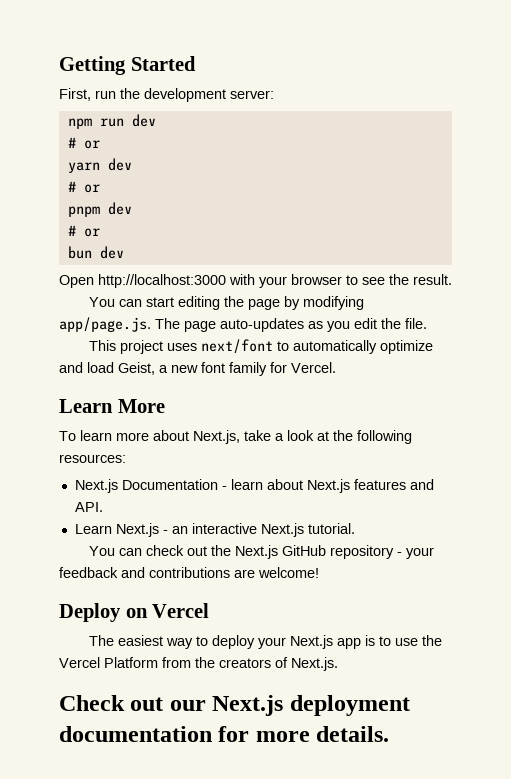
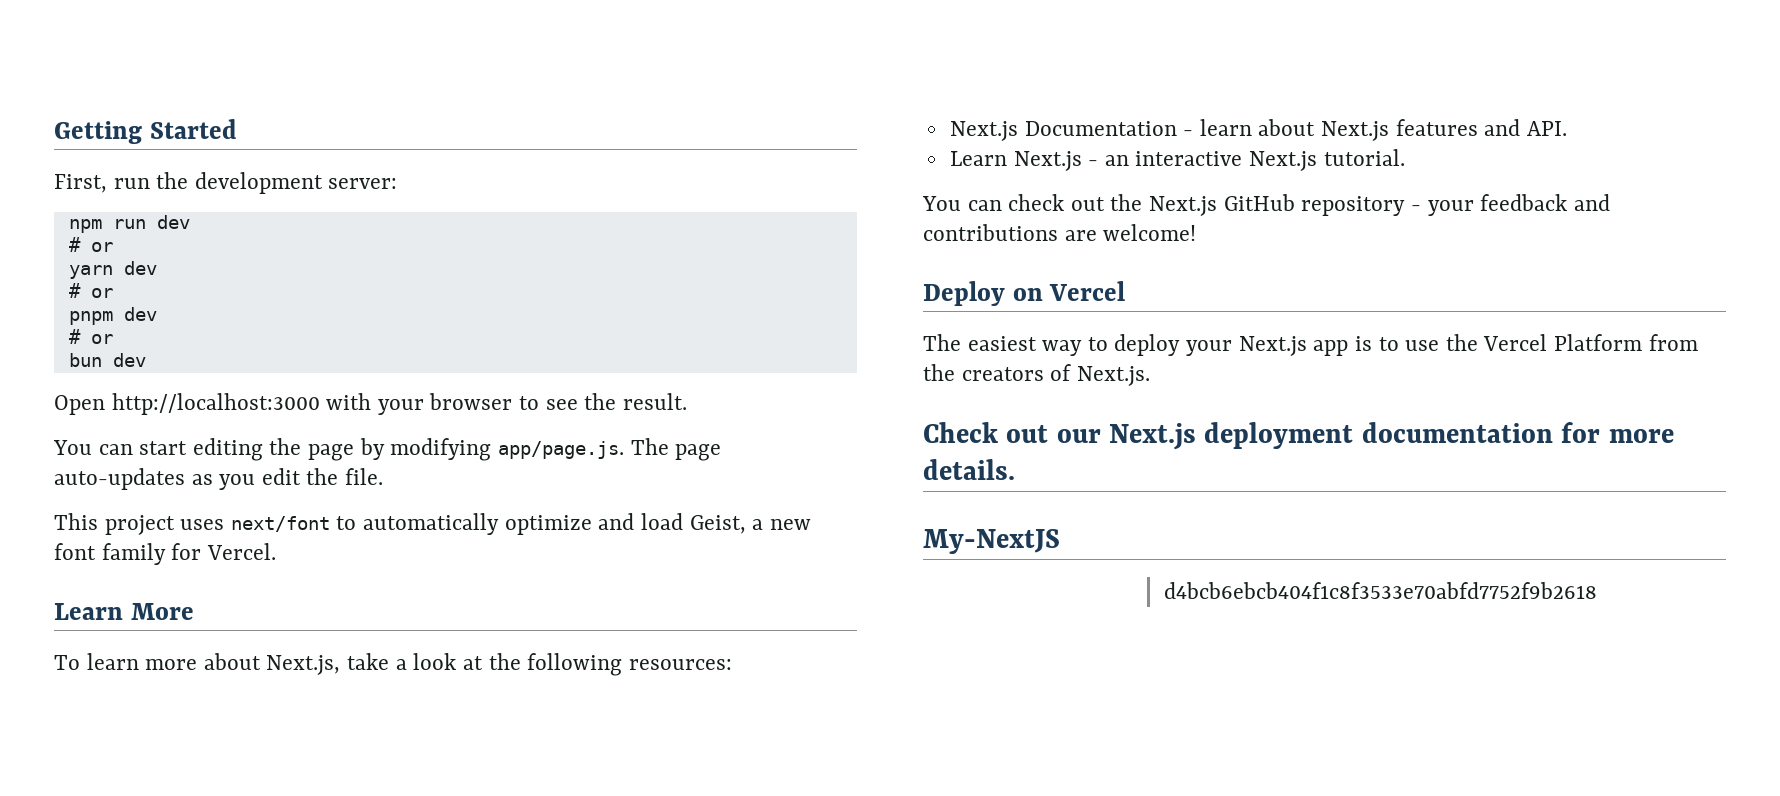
(390, 734) none -> [923,529,1060,554] [1163,582,1597,599] // My-NextJS // d4bcb6ebcb404f1c8f3533e70abfd7752f9b2618

